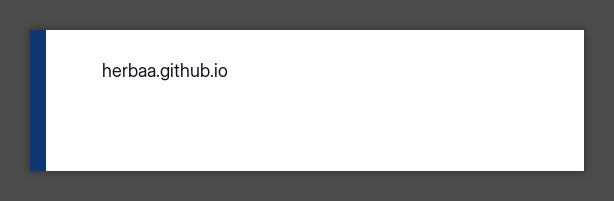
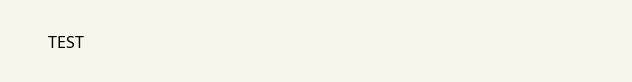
[102,63,228,81] herbaa.github.io -> [48,36,84,48] TEST

